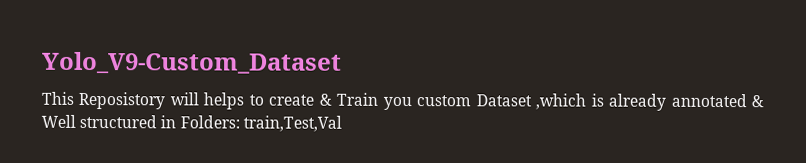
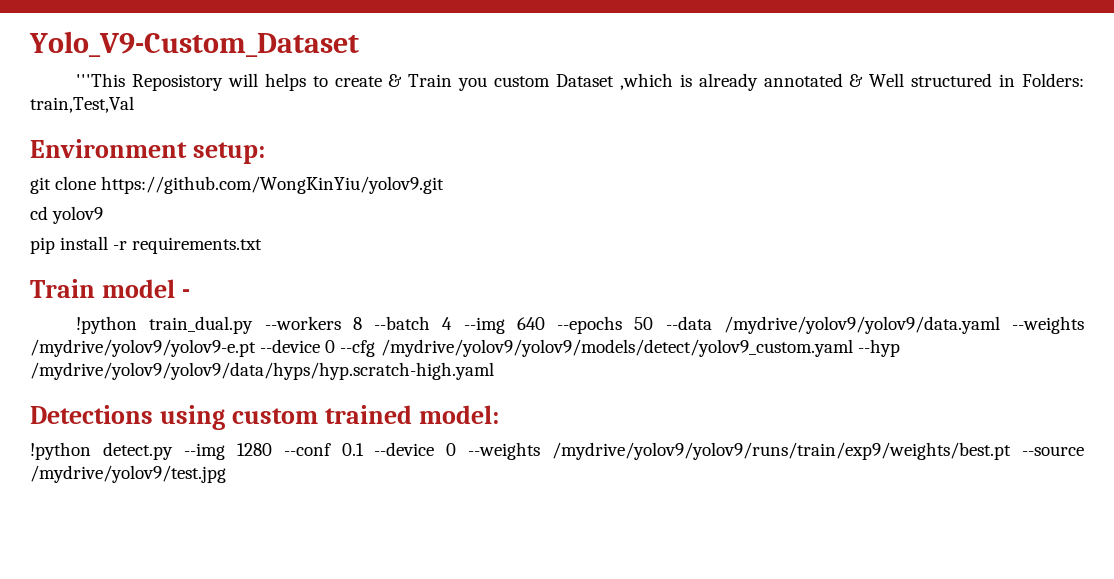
[41,91,74,105] This -> [76,73,126,87] '''This
(342, 123) none -> [30,139,265,164] [30,176,445,194] [30,206,104,224] [30,236,263,254] [30,279,190,298] [76,316,1084,334] [30,339,900,357] [30,362,494,380] [30,405,499,430] [30,442,1084,460] [30,465,226,483] // Environment setup: // git clone https://github.com/WongKinYiu/yolov9.git // cd yolov9 // pip install -r requirements.txt // Train model - // !python train_dual.py --workers 8 --batch 4 --img 640 --epochs 50 --data /mydrive/yolov9/yolov9/data.yaml --weights /mydrive/yolov9/yolov9-e.pt --device 0 --cfg /mydrive/yolov9/yolov9/models/detect/yolov9_custom.yaml --hyp /mydrive/yolov9/yolov9/data/hyps/hyp.scratch-high.yaml // Detections using custom trained model: // !python detect.py --img 1280 --conf 0.1 --device 0 --weights /mydrive/yolov9/yolov9/runs/train/exp9/weights/best.pt --source /mydrive/yolov9/test.jpg

